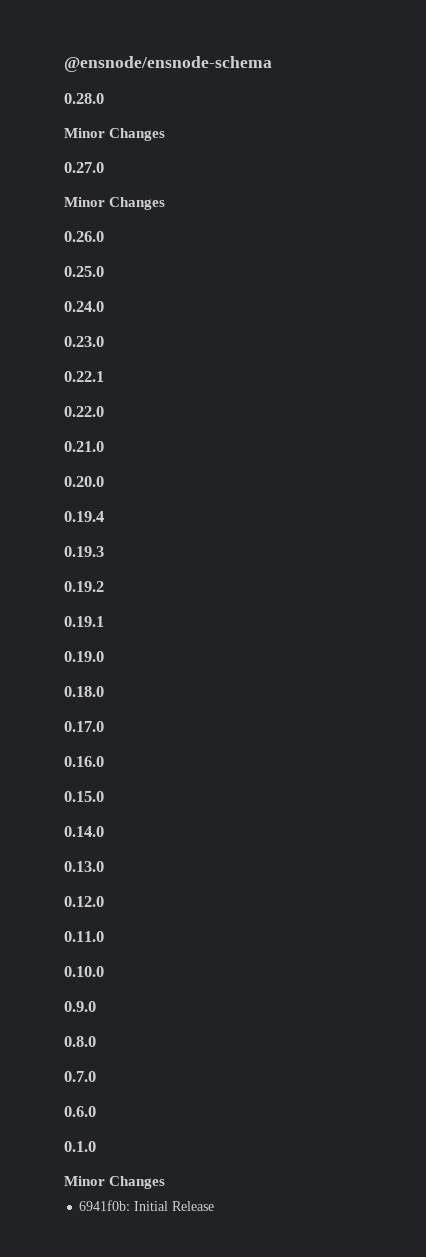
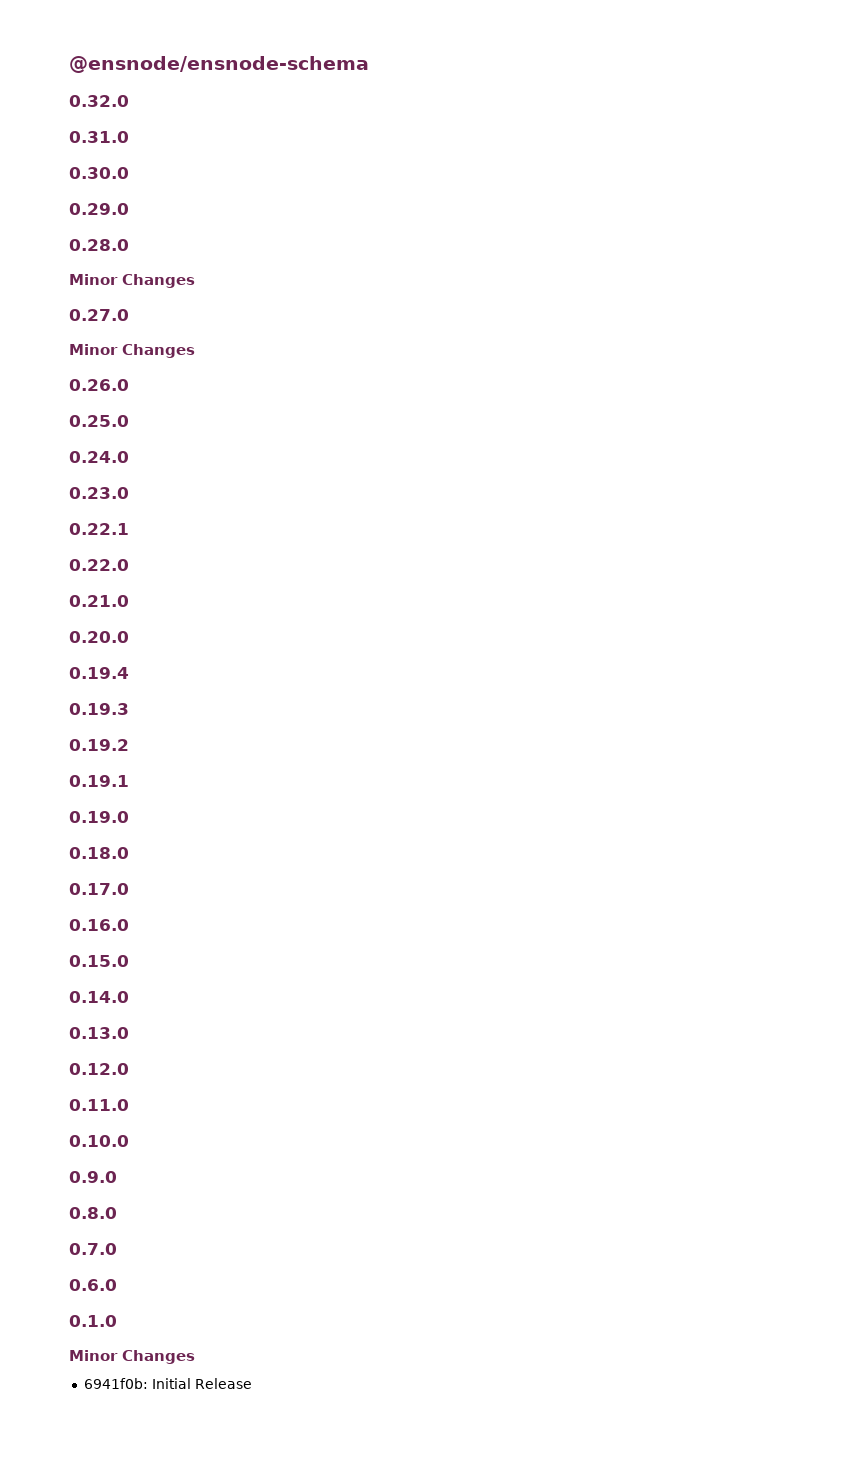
(272, 64) none -> [69,95,129,107] [69,131,129,143] [69,167,129,179] [69,203,129,215] // 0.32.0 // 0.31.0 // 0.30.0 // 0.29.0

